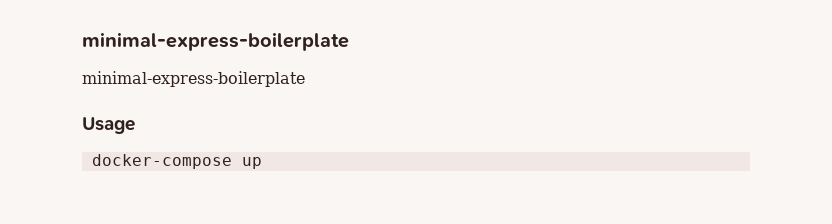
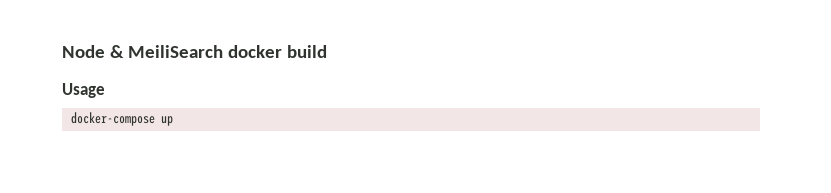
[82,32,349,51] [82,71,305,87] minimal-express-boilerplate // minimal-express-boilerplate -> [62,45,327,58] Node & MeiliSearch docker build

